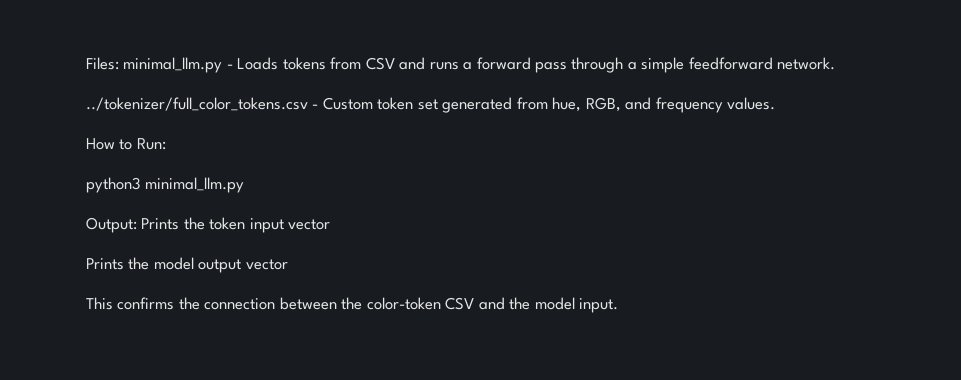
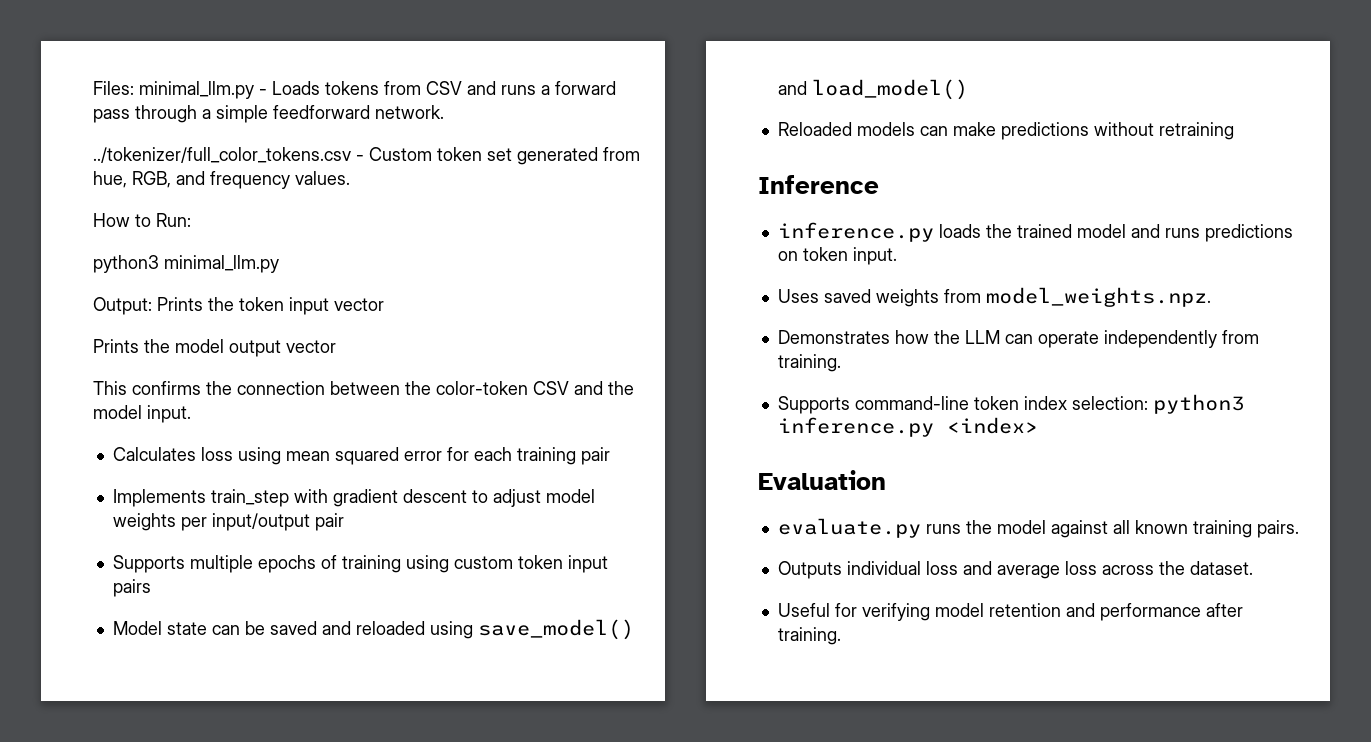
(619, 305) none -> [112,447,610,465] [112,489,595,507] [112,513,344,531] [112,555,608,573] [112,579,151,597] [112,619,634,640] [777,79,968,100] [777,122,1234,140] [758,175,879,194] [777,222,1293,242] [777,247,897,265] [777,287,1211,307] [777,330,1259,348] [777,354,841,372] [777,394,1244,414] [777,417,1038,437] [758,470,886,490] [777,518,1299,538] [777,561,1253,579] [777,603,1243,621] [777,627,841,645] // Calculates loss using mean squared error for each training pair // Implements train_step with gradient descent to adjust model weights per input/output pair // Supports multiple epochs of training using custom token input pairs // Model state can be saved and reloaded using save_model() and load_model() // Reloaded models can make predictions without retraining // Inference // inference.py loads the trained model and runs predictions on token input. // Uses saved weights from model_weights.npz. // Demonstrates how the LLM can operate independently from training. // Supports command-line token index selection: python3 inference.py <index> // Evaluation // evaluate.py runs the model against all known training pairs. // Outputs individual loss and average loss across the dataset. // Useful for verifying model retention and performance after training.

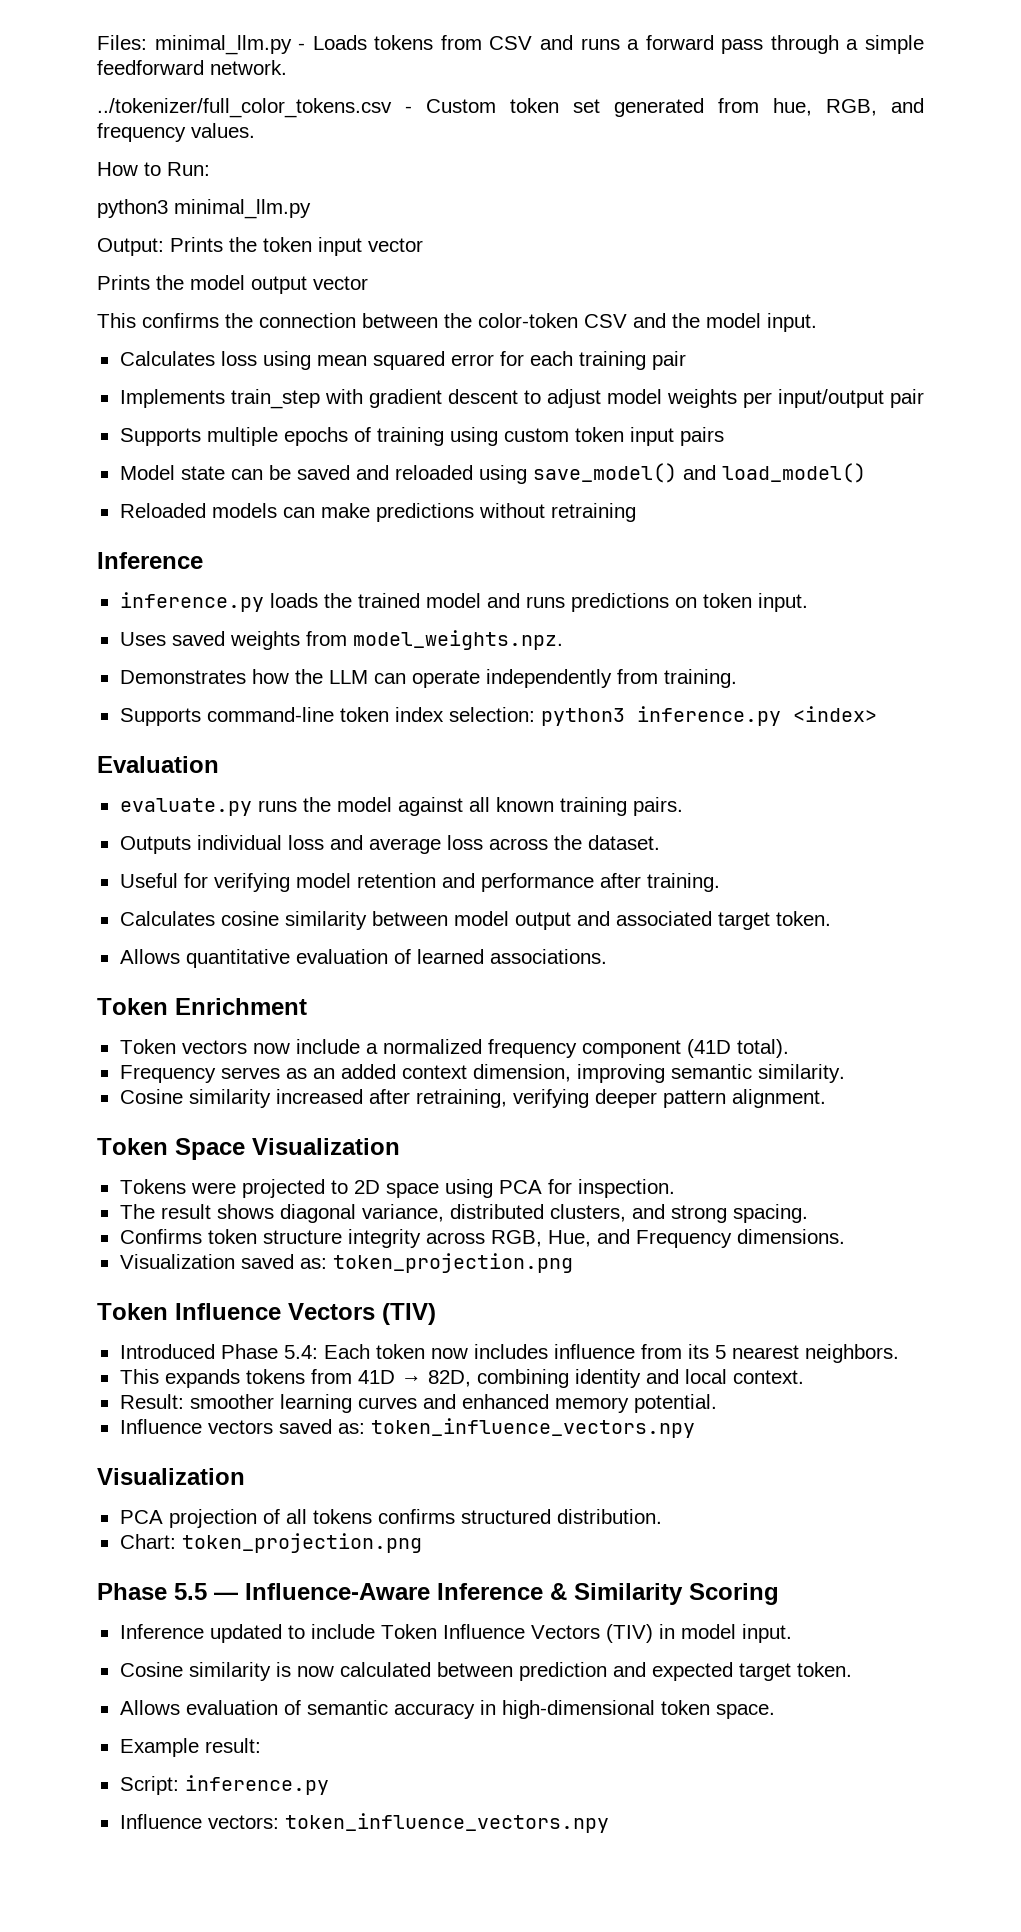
(841, 636) none -> [119,911,831,930] [119,949,607,968] [97,998,307,1015] [119,1039,789,1058] [119,1064,845,1083] [119,1089,826,1108] [97,1138,400,1160] [119,1179,675,1198] [119,1204,808,1223] [119,1229,845,1248] [119,1253,573,1273] [97,1303,436,1325] [119,1344,899,1363] [119,1369,804,1388] [119,1394,717,1413] [119,1418,695,1438] [97,1468,245,1485] [119,1509,662,1528] [119,1533,422,1553] [97,1583,779,1605] [119,1624,792,1643] [119,1662,852,1681] [119,1700,775,1719] [119,1738,261,1757] [119,1775,329,1795] [119,1813,609,1833] // Calculates cosine similarity between model output and associated target token. // Allows quantitative evaluation of learned associations. // Token Enrichment // Token vectors now include a normalized frequency component (41D total). // Frequency serves as an added context dimension, improving semantic similarity. // Cosine similarity increased after retraining, verifying deeper pattern alignment. // Token Space Visualization // Tokens were projected to 2D space using PCA for inspection. // The result shows diagonal variance, distributed clusters, and strong spacing. // Confirms token structure integrity across RGB, Hue, and Frequency dimensions. // Visualization saved as: token_projection.png // Token Influence Vectors (TIV) // Introduced Phase 5.4: Each token now includes influence from its 5 nearest neighbors. // This expands tokens from 41D → 82D, combining identity and local context. // Result: smoother learning curves and enhanced memory potential. // Influence vectors saved as: token_influence_vectors.npy // Visualization // PCA projection of all tokens confirms structured distribution. // Chart: token_projection.png // Phase 5.5 — Influence-Aware Inference & Similarity Scoring // Inference updated to include Token Influence Vectors (TIV) in model input. // Cosine similarity is now calculated between prediction and expected target token. // Allows evaluation of semantic accuracy in high-dimensional token space. // Example result: // Script: inference.py // Influence vectors: token_influence_vectors.npy

